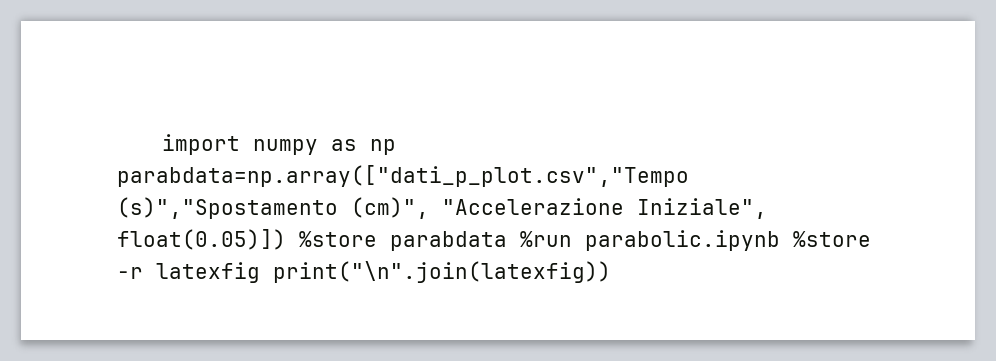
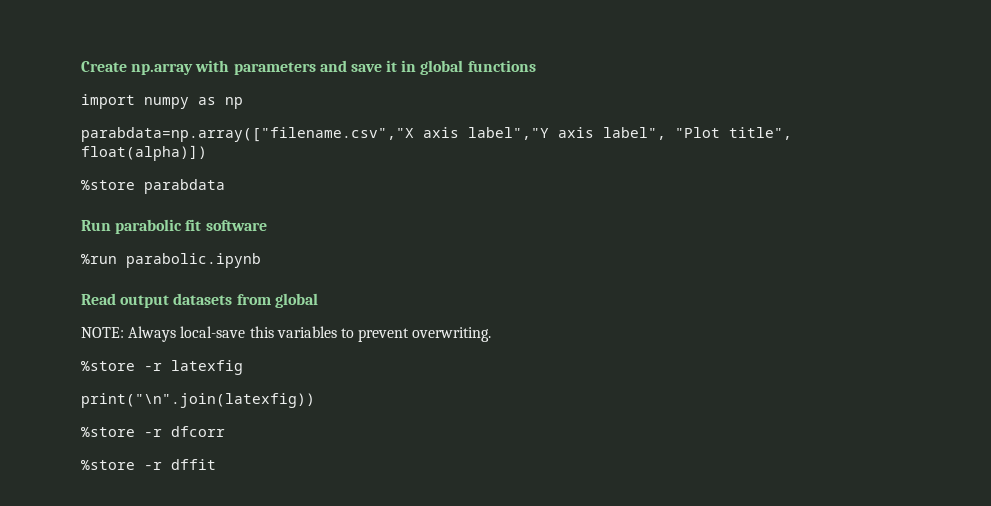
[162,134,397,155] [117,165,689,187] [117,197,767,219] [117,229,780,251] import numpy as np parabdata=np.array(["dati_p_plot.csv","Tempo (s)","Spostamento (cm)", "Accelerazione Iniziale", float(0.05)]) %store parabdata %run parabolic.ipynb -> [81,60,536,75] [81,94,243,109] [81,127,792,142] [81,145,207,161] [81,179,225,194] [81,219,267,234] [81,253,261,268] [81,293,318,308] [81,326,492,342] Create np.array with parameters and save it in global functions // import numpy as np // parabdata=np.array(["filename.csv","X axis label","Y axis label", "Plot title", float(alpha)]) // %store parabdata // Run parabolic fit software // %run parabolic.ipynb // Read output datasets from global // NOTE: Always local-save this variables to prevent overwriting. //
(260, 272) none -> (243, 367) //
(611, 272) none -> [81,426,225,437] [81,459,216,470] // %store -r dfcorr // %store -r dffit

